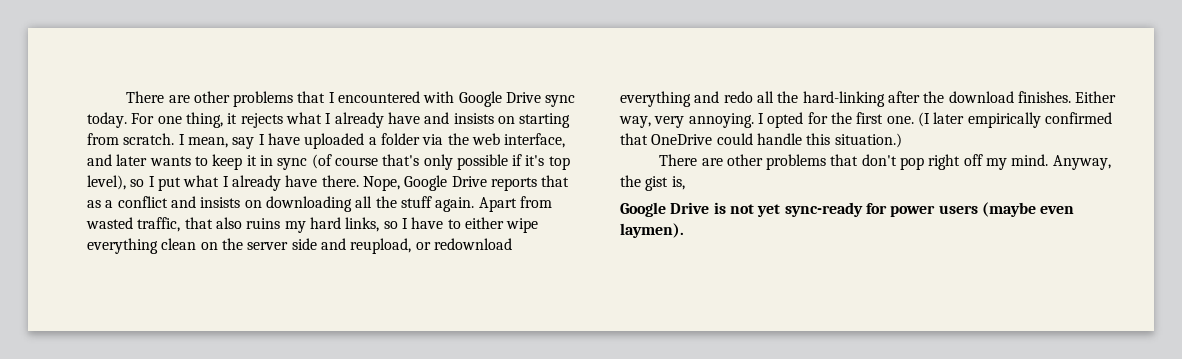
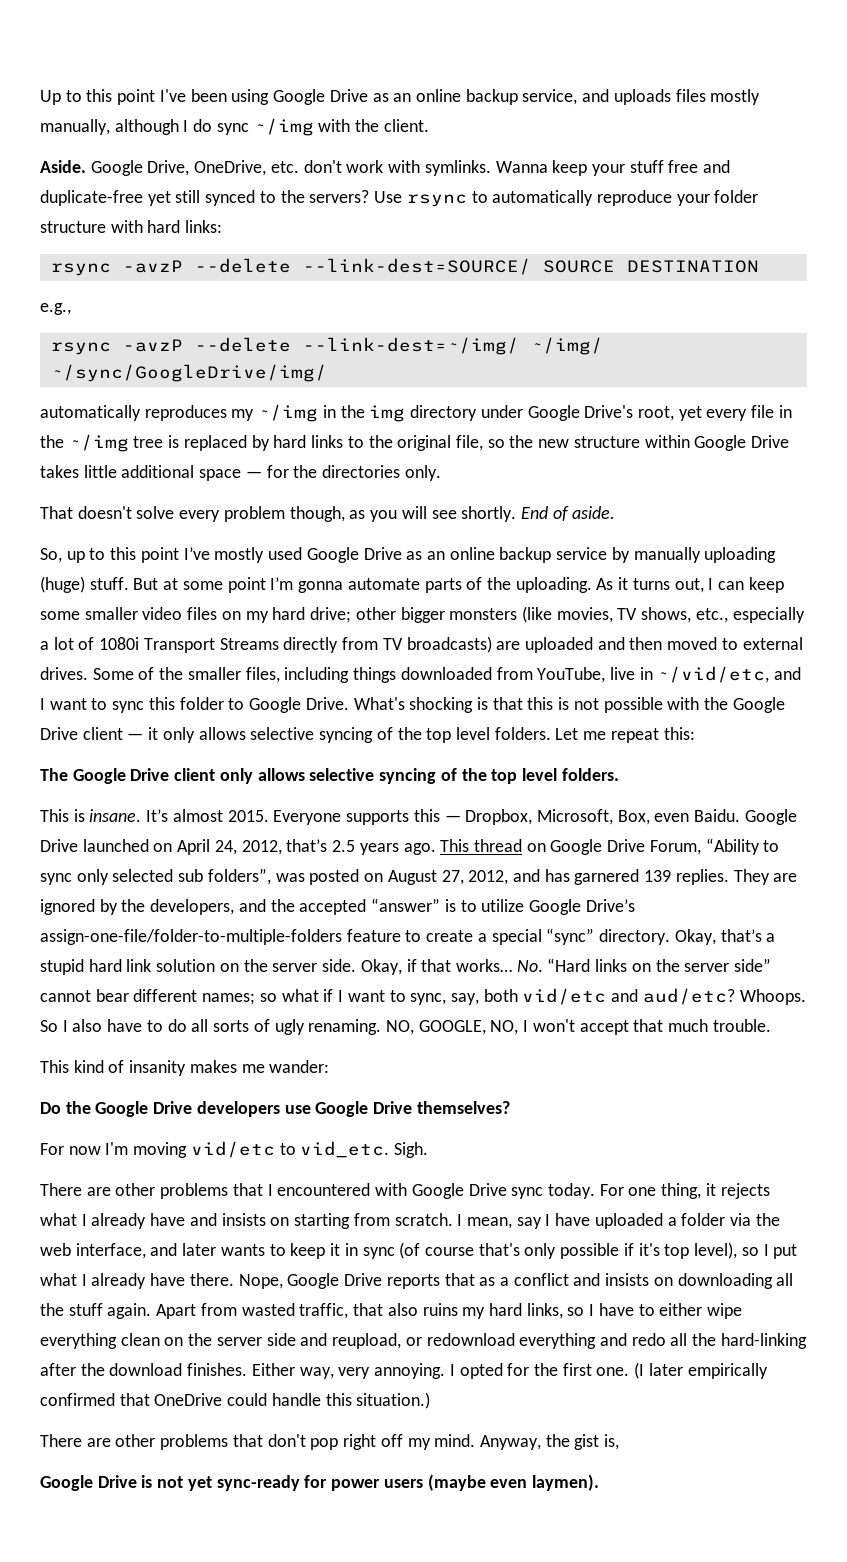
(126, 97) none -> [40,89,761,105] [40,118,429,136] [40,160,731,176] [40,190,759,207] [40,220,223,233] [50,258,759,276] [40,303,71,315] [50,337,603,355] [50,364,327,382] [40,404,792,422] [40,434,790,452] [40,465,441,481] [40,506,616,522] [40,547,777,563] [40,576,784,593] [40,606,805,623] [40,636,803,653] [40,666,802,683] [40,697,785,713] [40,727,695,743] [40,768,619,784] [40,809,797,825] [40,838,780,855] [40,868,798,885] [40,898,635,915] [40,928,776,945] [40,958,772,975] [40,988,806,1005] [40,1019,771,1035] [40,1060,330,1076] [40,1101,510,1117] [40,1141,429,1158] Up to this point I've been using Google Drive as an online backup service, and uploads files mostly manually, although I do sync ~/img with the client. // Aside. Google Drive, OneDrive, etc. don't work with symlinks. Wanna keep your stuff free and duplicate-free yet still synced to the servers? Use rsync to automatically reproduce your folder structure with hard links: // rsync -avzP --delete --link-dest=SOURCE/ SOURCE DESTINATION // e.g., // rsync -avzP --delete --link-dest=~/img/ ~/img/ ~/sync/GoogleDrive/img/ // automatically reproduces my ~/img in the img directory under Google Drive's root, yet every file in the ~/img tree is replaced by hard links to the original file, so the new structure within Google Drive takes little additional space — for the directories only. // That doesn't solve every problem though, as you will see shortly. End of aside. // So, up to this point I’ve mostly used Google Drive as an online backup service by manually uploading (huge) stuff. But at some point I’m gonna automate parts of the uploading. As it turns out, I can keep some smaller video files on my hard drive; other bigger monsters (like movies, TV shows, etc., especially a lot of 1080i Transport Streams directly from TV broadcasts) are uploaded and then moved to external drives. Some of the smaller files, including things downloaded from YouTube, live in ~/vid/etc, and I want to sync this folder to Google Drive. What's shocking is that this is not possible with the Google Drive client — it only allows selective syncing of the top level folders. Let me repeat this: // The Google Drive client only allows selective syncing of the top level folders. // This is insane. It’s almost 2015. Everyone supports this — Dropbox, Microsoft, Box, even Baidu. Google Drive launched on April 24, 2012, that’s 2.5 years ago. This thread on Google Drive Forum, “Ability to sync only selected sub folders”, was posted on August 27, 2012, and has garnered 139 replies. They are ignored by the developers, and the accepted “answer” is to utilize Google Drive’s assign-one-file/folder-to-multiple-folders feature to create a special “sync” directory. Okay, that’s a stupid hard link solution on the server side. Okay, if that works… No. “Hard links on the server side” cannot bear different names; so what if I want to sync, say, both vid/etc and aud/etc? Whoops. So I also have to do all sorts of ugly renaming. NO, GOOGLE, NO, I won't accept that much trouble. // This kind of insanity makes me wander: // Do the Google Drive developers use Google Drive themselves? // For now I'm moving vid/etc to vid_etc. Sigh. //

